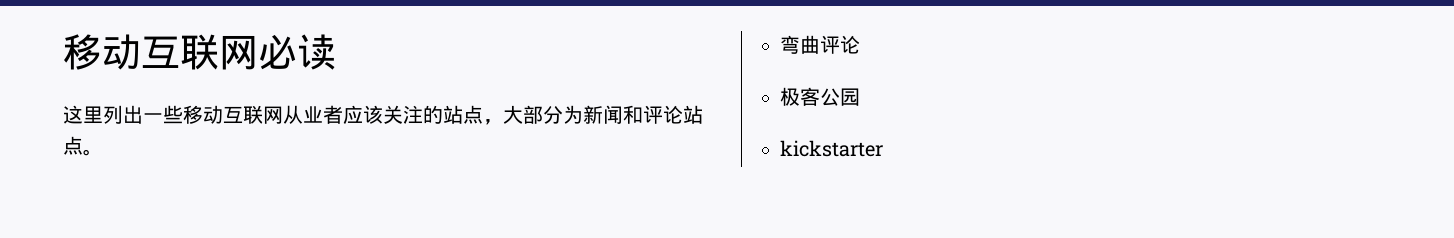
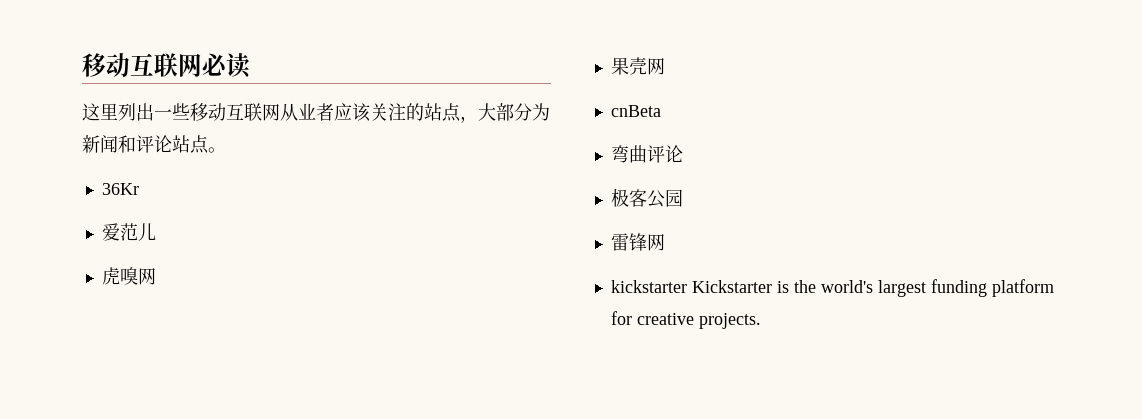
(103, 152) none -> [101,183,139,195] [101,223,156,241] [101,267,156,285] [610,57,665,75] [610,105,661,117] // 36Kr // 爱范儿 // 虎嗅网 // 果壳网 // cnBeta
(860, 97) none -> [610,233,665,251] // 雷锋网
(883, 148) none -> [691,279,1054,297] [610,311,761,329] Kickstarter is the world's largest funding platform for creative projects.

